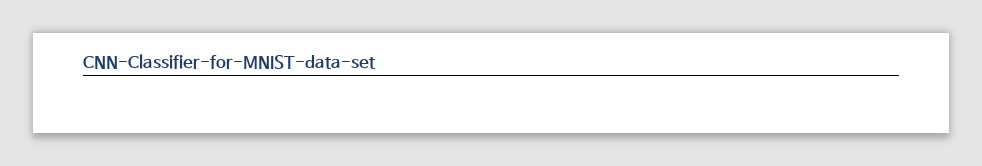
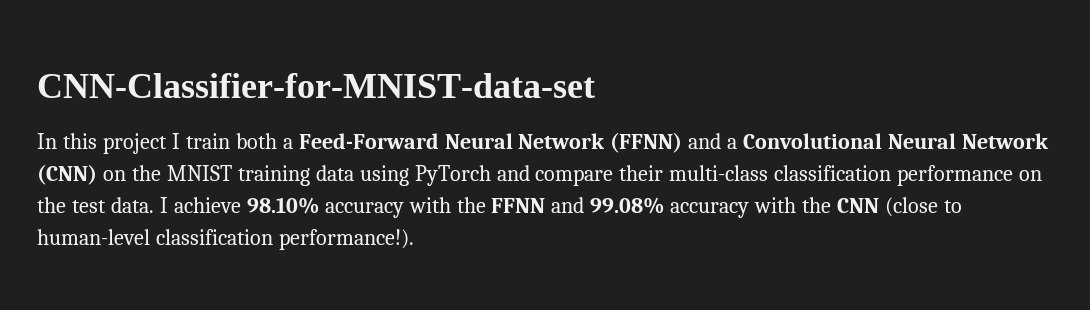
(376, 61) none -> [37,132,1050,154] [37,164,1043,186] [37,197,962,218] [37,229,414,250] // In this project I train both a Feed-Forward Neural Network (FFNN) and a Convolutional Neural Network (CNN) on the MNIST training data using PyTorch and compare their multi-class classification performance on the test data. I achieve 98.10% accuracy with the FFNN and 99.08% accuracy with the CNN (close to human-level classification performance!).

